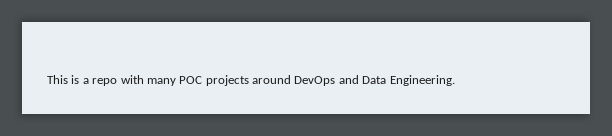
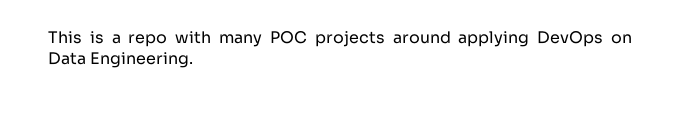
[294,75,359,86] DevOps and -> [458,31,632,47] applying DevOps on

